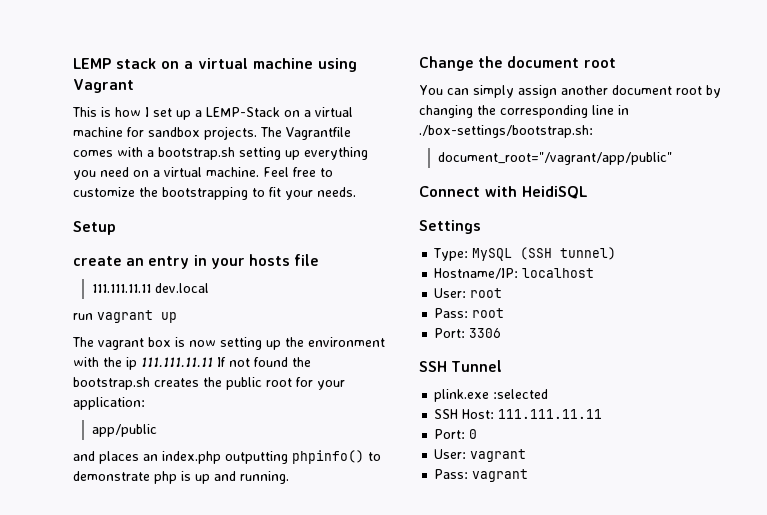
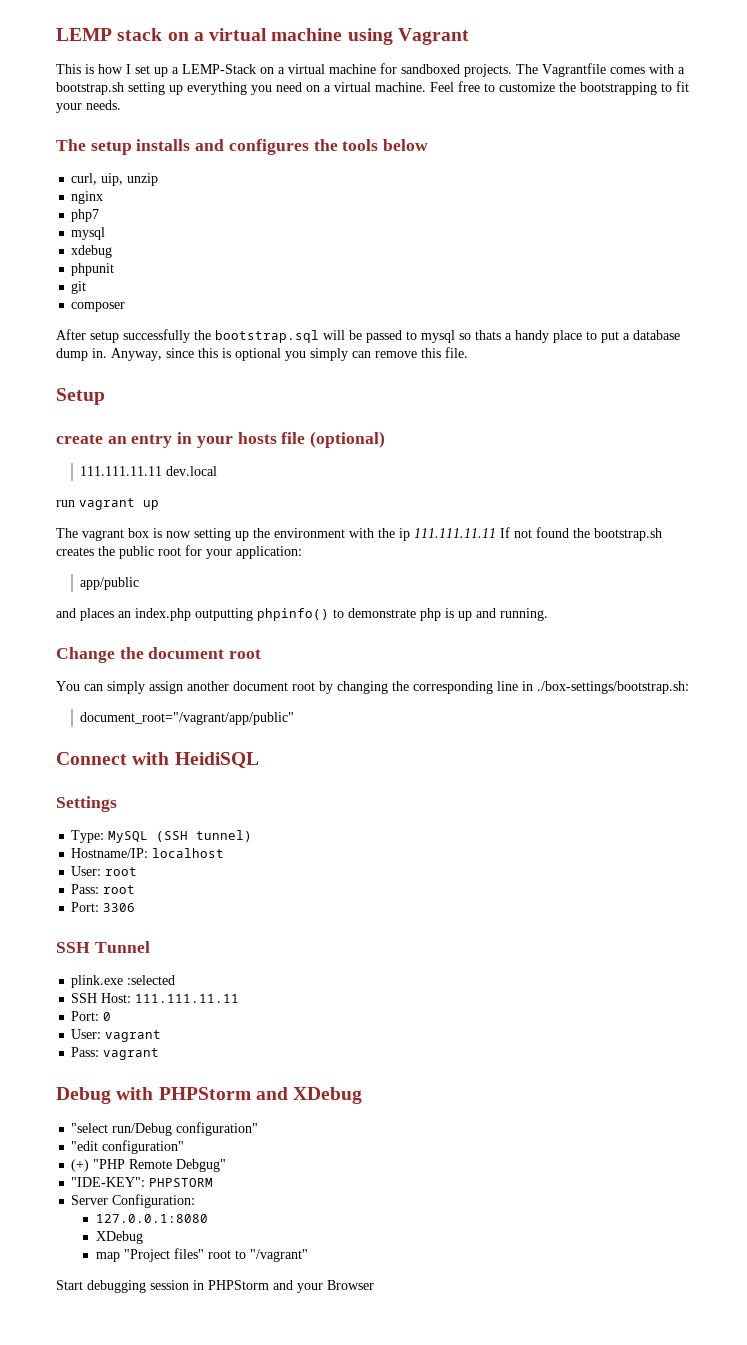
[148,127,200,137] sandbox -> [401,64,460,74] sandboxed
(356, 192) none -> [56,139,429,155] [71,173,159,186] [71,191,104,204] [71,209,100,222] [71,227,106,240] [71,245,113,258] [71,263,115,276] [71,281,87,294] [71,302,126,312] [56,329,680,343] [56,347,468,361] // The setup installs and configures the tools below // curl, uip, unzip // nginx // php7 // mysql // xdebug // phpunit // git // composer // After setup successfully the bootstrap.sql will be passed to mysql so thats a handy place to put a database dump in. Anyway, since this is optional you simply can remove this file.
(320, 260) none -> [310,431,386,448] (optional)
(529, 475) none -> [56,1087,363,1104] [71,1122,259,1136] [71,1140,185,1154] [71,1159,227,1172] [71,1177,214,1187] [71,1194,196,1208] [95,1214,208,1223] [95,1231,143,1244] [95,1248,308,1262] [56,1280,374,1293] // Debug with PHPStorm and XDebug // "select run/Debug configuration" // "edit configuration" // (+) "PHP Remote Debgug" // "IDE-KEY": PHPSTORM // Server Configuration: // 127.0.0.1:8080 // XDebug // map "Project files" root to "/vagrant" // Start debugging session in PHPStorm and your Browser

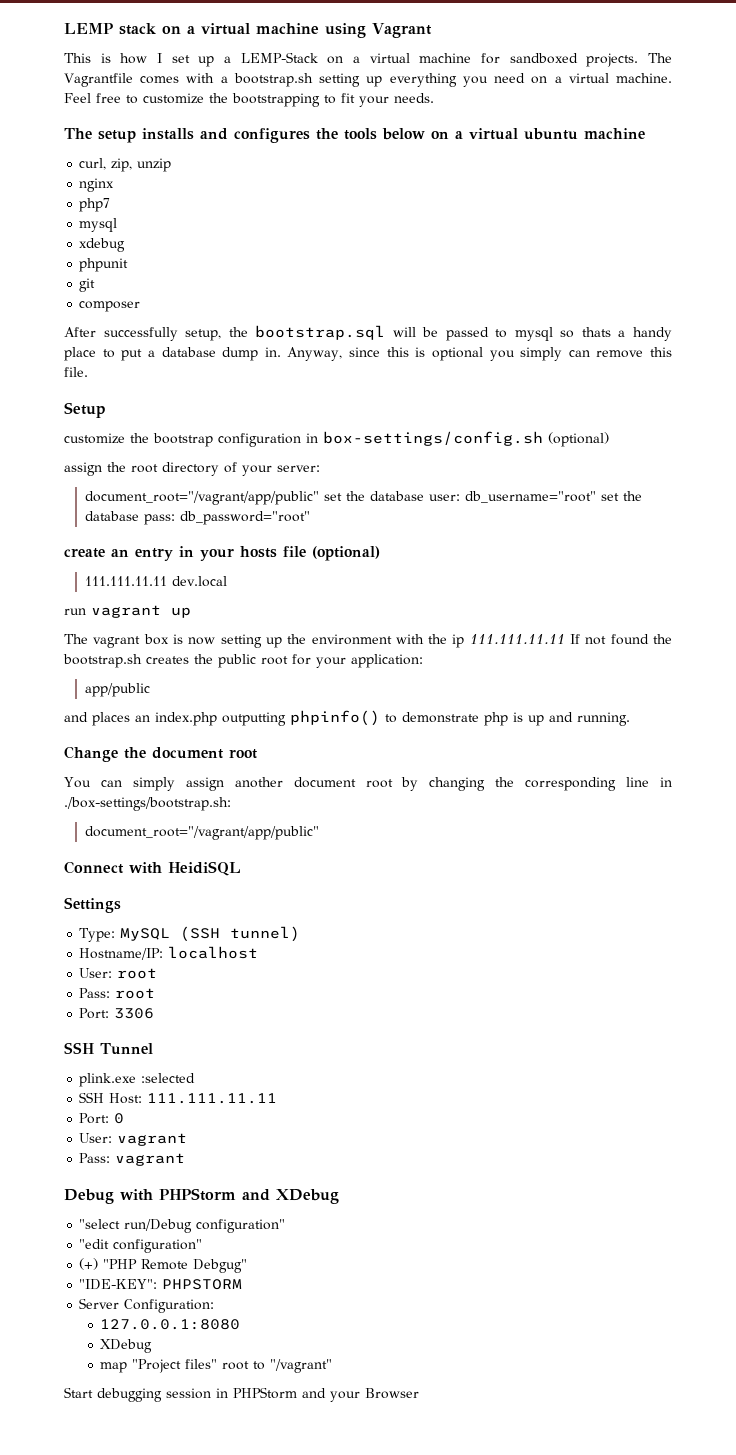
(429, 145) none -> [431,128,645,140] on a virtual ubuntu machine
[101,173,124,186] uip, -> [111,158,133,172] zip,
[90,329,190,343] setup successfully -> [103,327,222,341] successfully setup,
(105, 396) none -> [64,431,609,447] [64,462,320,476] [84,491,642,505] [84,511,310,525] // customize the bootstrap configuration in box-settings/config.sh (optional) // assign the root directory of your server: // document_root="/vagrant/app/public" set the database user: db_username="root" set the database pass: db_password="root"

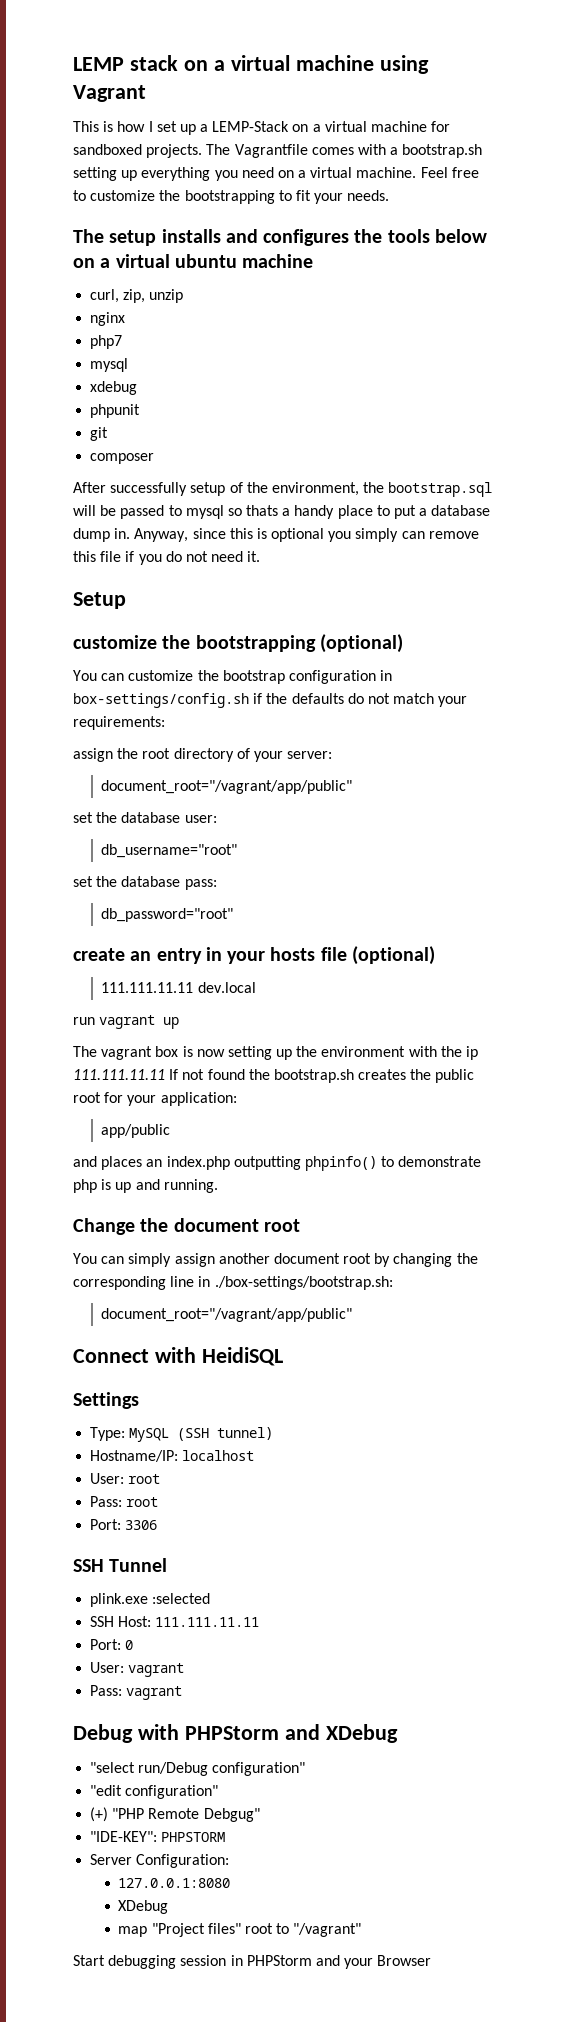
[185,329,222,341] setup, -> [190,482,359,496] setup of the environment,
[64,367,88,377] [64,402,106,418] [64,431,609,447] file. // Setup // customize the bootstrap configuration in box-settings/config.sh (optional) -> [100,551,261,565] [73,592,126,609] [73,634,403,653] [73,670,393,684] [73,693,468,708] [73,716,165,730] file if you do not need it. // Setup // customize the bootstrapping (optional) // You can customize the bootstrap configuration in box-settings/config.sh if the defaults do not match your requirements:
(319, 498) none -> (353, 787) //
(460, 497) none -> (217, 819) //
(596, 497) none -> (238, 851) //
(175, 519) none -> (217, 884) //

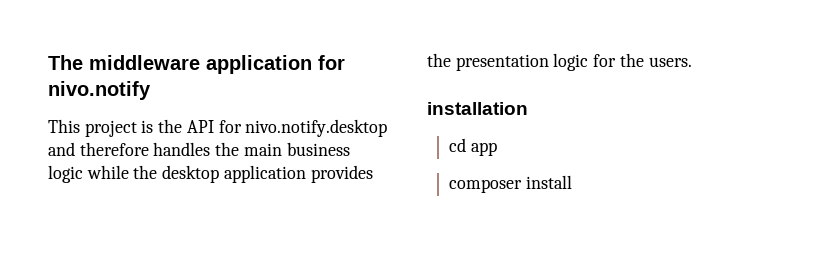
[73,55,429,74] [73,85,146,102] [73,121,451,135] [73,144,483,158] [73,167,479,181] [73,190,390,204] [73,229,487,246] [73,254,314,268] [90,289,184,303] [90,312,126,326] [90,335,123,349] [90,358,129,372] [90,381,138,395] [90,404,141,418] [90,427,109,441] [90,453,155,464] [73,482,493,497] [73,505,491,519] [73,528,479,542] [73,551,261,565] [73,592,126,609] [73,634,403,653] [73,670,393,684] [73,693,468,708] [73,716,165,730] [73,748,333,762] [101,780,353,794] [73,812,217,823] [101,844,238,858] [73,876,217,890] [101,908,234,922] [73,946,435,965] [101,982,256,993] [73,1015,180,1029] [73,1046,479,1060] [73,1069,475,1083] [73,1092,237,1106] [101,1124,171,1138] [73,1156,482,1171] [73,1179,218,1193] [73,1218,300,1235] [73,1253,478,1267] [73,1276,393,1290] [101,1308,353,1322] [73,1347,283,1366] [73,1392,139,1409] [90,1427,274,1442] [90,1450,255,1462] [90,1473,161,1484] [90,1496,159,1507] [90,1519,158,1530] [73,1558,168,1572] [90,1593,211,1607] [90,1616,260,1627] [90,1639,134,1650] [90,1662,185,1677] [90,1685,183,1700] [73,1724,398,1743] [90,1762,306,1776] [90,1785,219,1799] [90,1807,260,1822] [90,1831,226,1842] [90,1854,230,1868] [118,1878,231,1888] [118,1900,169,1914] [118,1923,362,1937] [73,1955,432,1969] LEMP stack on a virtual machine using Vagrant // This is how I set up a LEMP-Stack on a virtual machine for sandboxed projects. The Vagrantfile comes with a bootstrap.sh setting up everything you need on a virtual machine. Feel free to customize the bootstrapping to fit your needs. // The setup installs and configures the tools below on a virtual ubuntu machine // curl, zip, unzip // nginx // php7 // mysql // xdebug // phpunit // git // composer // After successfully setup of the environment, the bootstrap.sql will be passed to mysql so thats a handy place to put a database dump in. Anyway, since this is optional you simply can remove this file if you do not need it. // Setup // customize the bootstrapping (optional) // You can customize the bootstrap configuration in box-settings/config.sh if the defaults do not match your requirements: // assign the root directory of your server: // document_root="/vagrant/app/public" // set the database user: // db_username="root" // set the database pass: // db_password="root" // create an entry in your hosts file (optional) // 111.111.11.11 dev.local // run vagrant up // The vagrant box is now setting up the environment with the ip 111.111.11.11 If not found the bootstrap.sh creates the public root for your application: // app/public // and places an index.php outputting phpinfo() to demonstrate php is up and running. // Change the document root // You can simply assign another document root by changing the corresponding line in ./box-settings/bootstrap.sh: // document_root="/vagrant/app/public" // Connect with HeidiSQL // Settings // Type: MySQL (SSH tunnel) // Hostname/IP: localhost // User: root // Pass: root // Port: 3306 // SSH Tunnel // plink.exe :selected // SSH Host: 111.111.11.11 // Port: 0 // User: vagrant // Pass: vagrant // Debug with PHPStorm and XDebug // "select run/Debug configuration" // "edit configuration" // (+) "PHP Remote Debgug" // "IDE-KEY": PHPSTORM // Server Configuration: // 127.0.0.1:8080 // XDebug // map "Project files" root to "/vagrant" // Start debugging session in PHPStorm and your Browser -> [48,55,345,74] [48,81,151,100] [48,119,388,137] [48,142,350,156] [48,165,373,183] [427,53,692,71] [427,102,528,115] [449,138,497,156] [449,175,572,193] The middleware application for nivo.notify // This project is the API for nivo.notify.desktop and therefore handles the main business logic while the desktop application provides the presentation logic for the users. // installation // cd app // composer install

